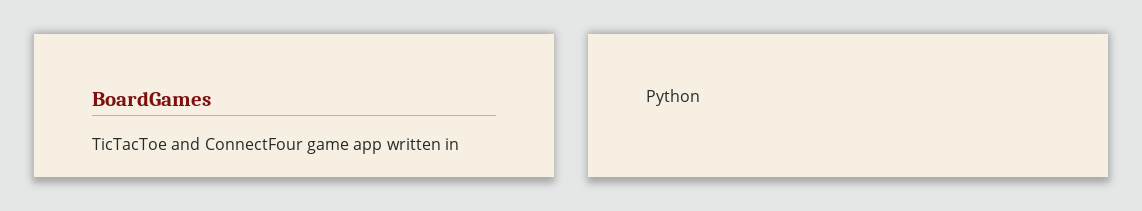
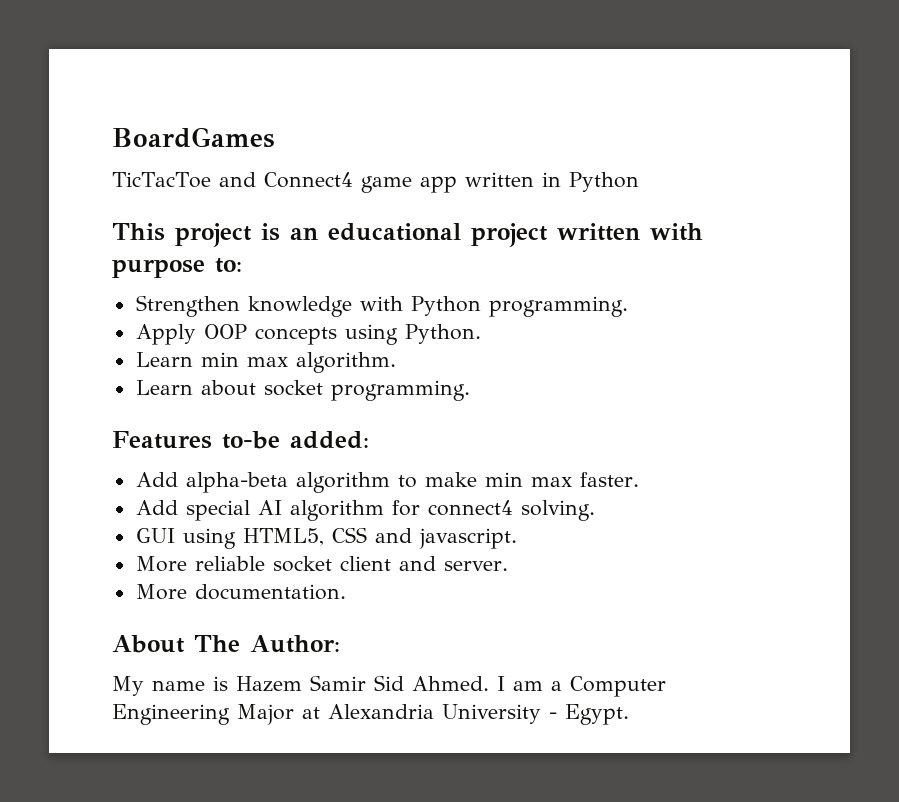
[204,138,303,150] ConnectFour -> [263,172,353,188] Connect4
(700, 97) none -> [112,223,703,247] [112,258,242,278] [135,295,628,317] [135,324,481,345] [135,352,396,373] [135,380,470,401] [112,431,369,449] [135,472,639,493] [135,500,595,521] [135,527,517,549] [135,556,508,572] [135,584,346,600] [112,635,340,653] [112,675,666,697] [112,704,629,725] // This project is an educational project written with purpose to: // Strengthen knowledge with Python programming. // Apply OOP concepts using Python. // Learn min max algorithm. // Learn about socket programming. // Features to-be added: // Add alpha-beta algorithm to make min max faster. // Add special AI algorithm for connect4 solving. // GUI using HTML5, CSS and javascript. // More reliable socket client and server. // More documentation. // About The Author: // My name is Hazem Samir Sid Ahmed. I am a Computer Engineering Major at Alexandria University - Egypt.

